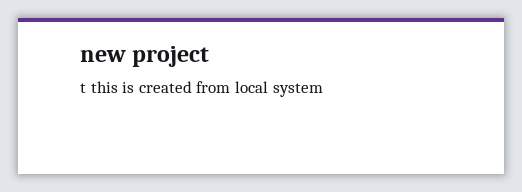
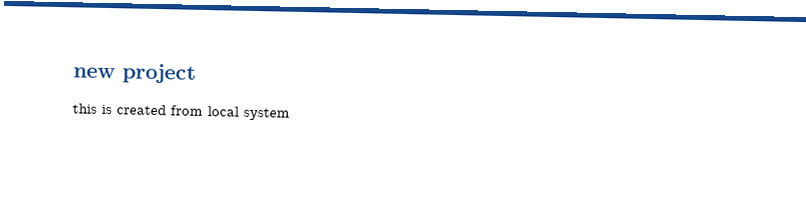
[80,83,86,93] t -> (196, 73) none

